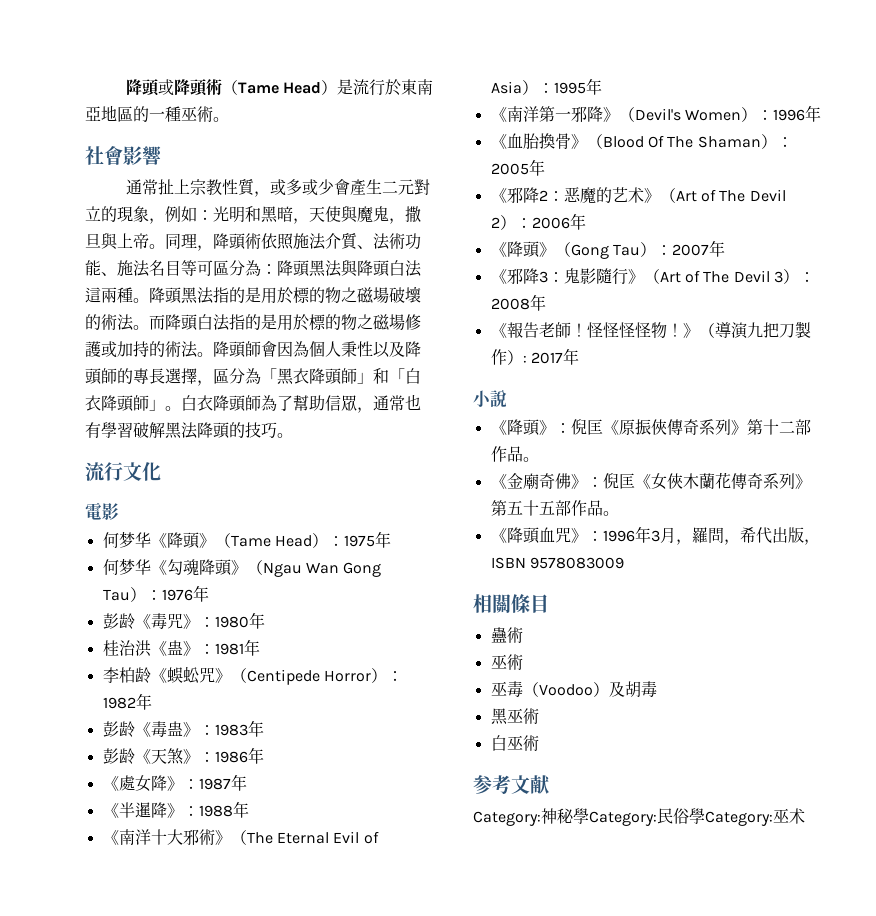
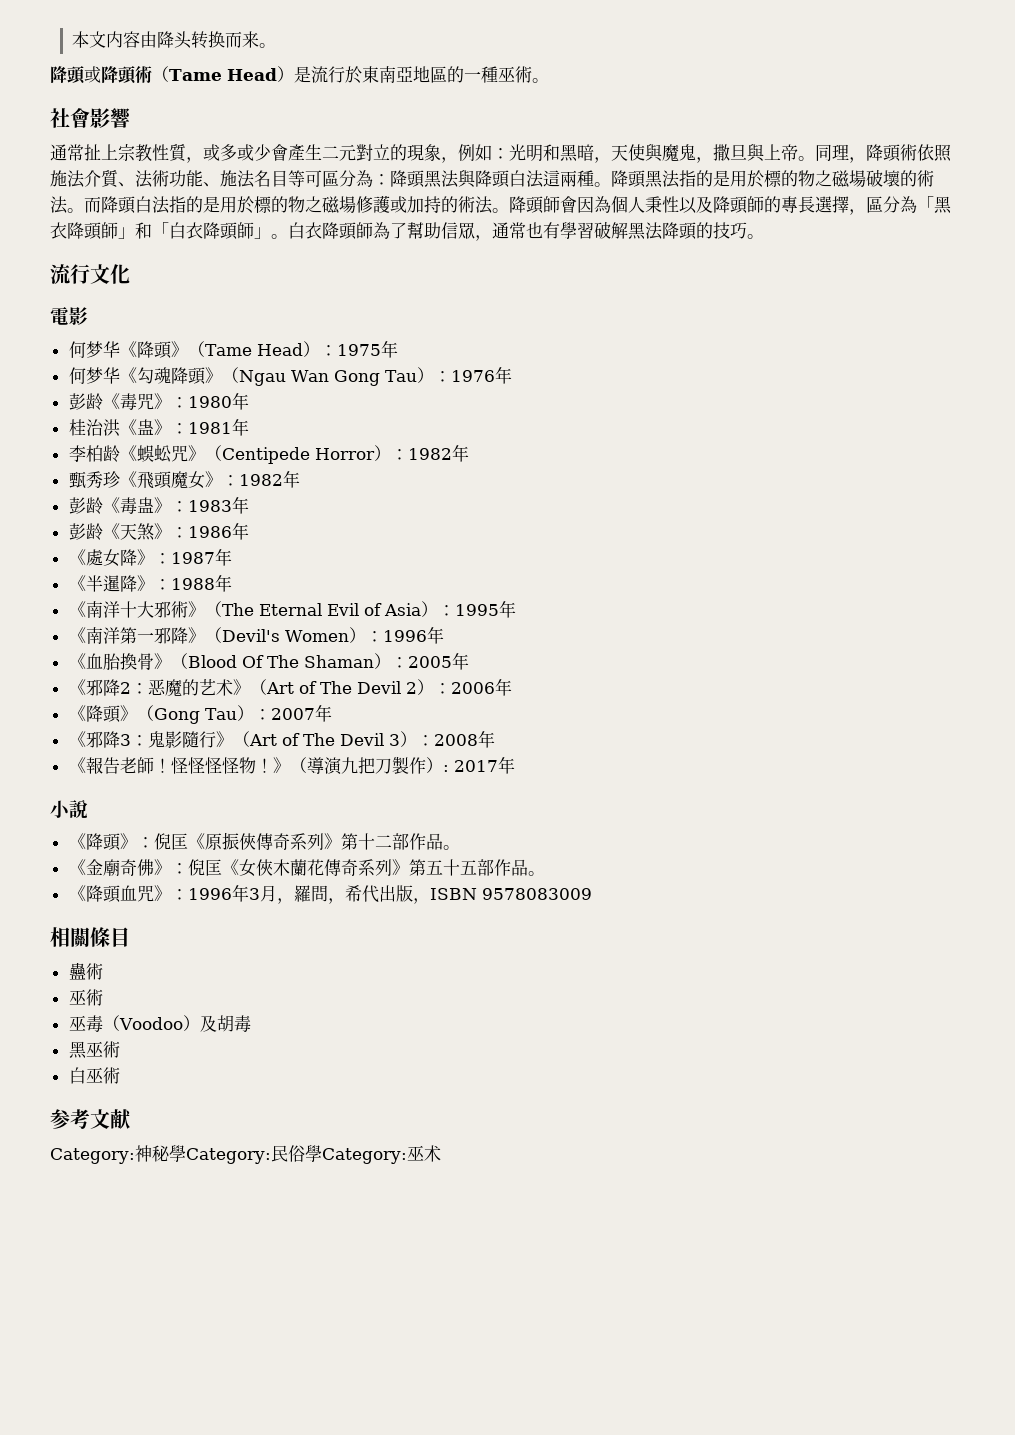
(125, 87) none -> [72,31,277,49] 本文内容由降头转换而来。 //
(152, 701) none -> [68,470,300,489] // 甄秀珍《飛頭魔女》：1982年

